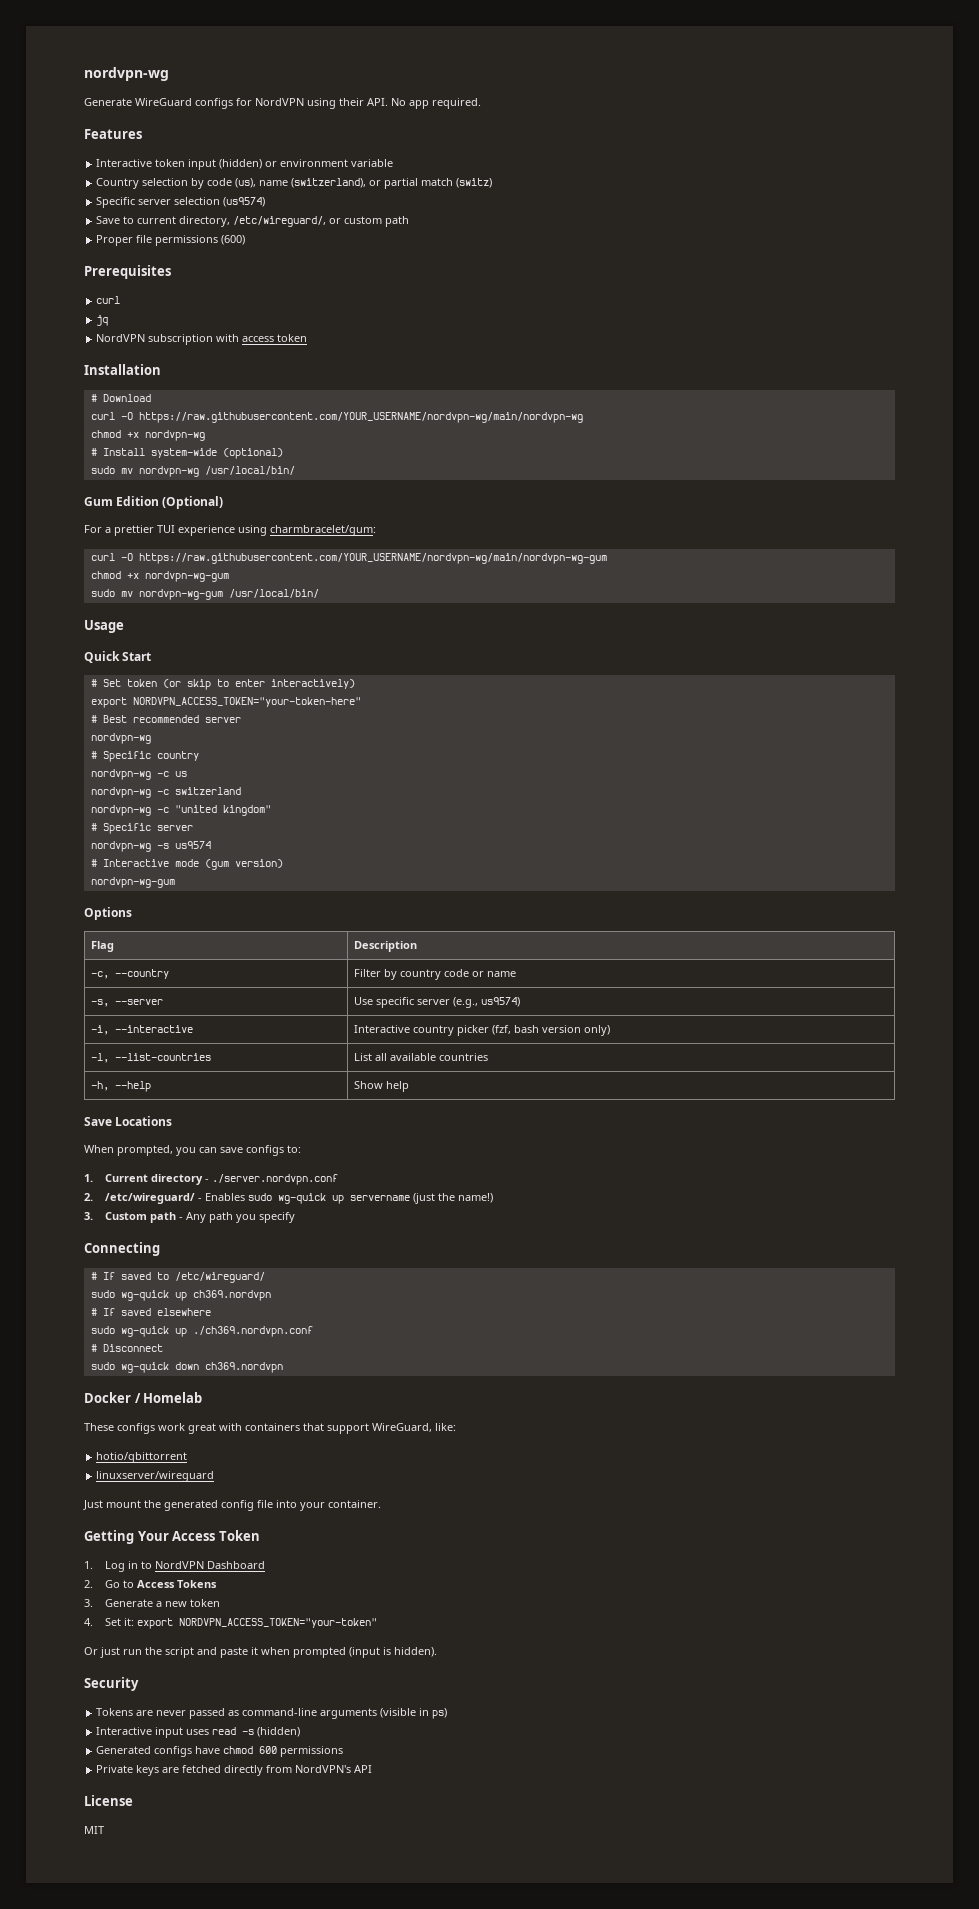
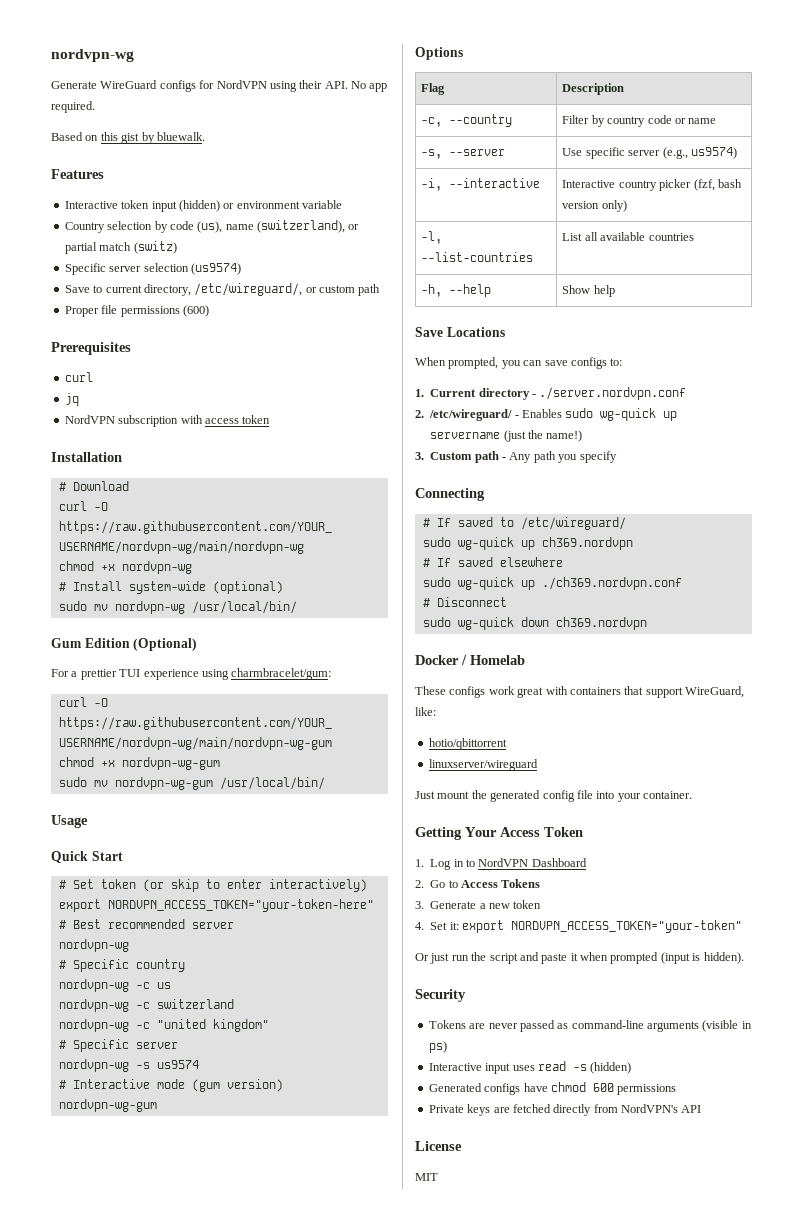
(481, 103) none -> [51,132,205,144] // Based on this gist by bluewalk.

